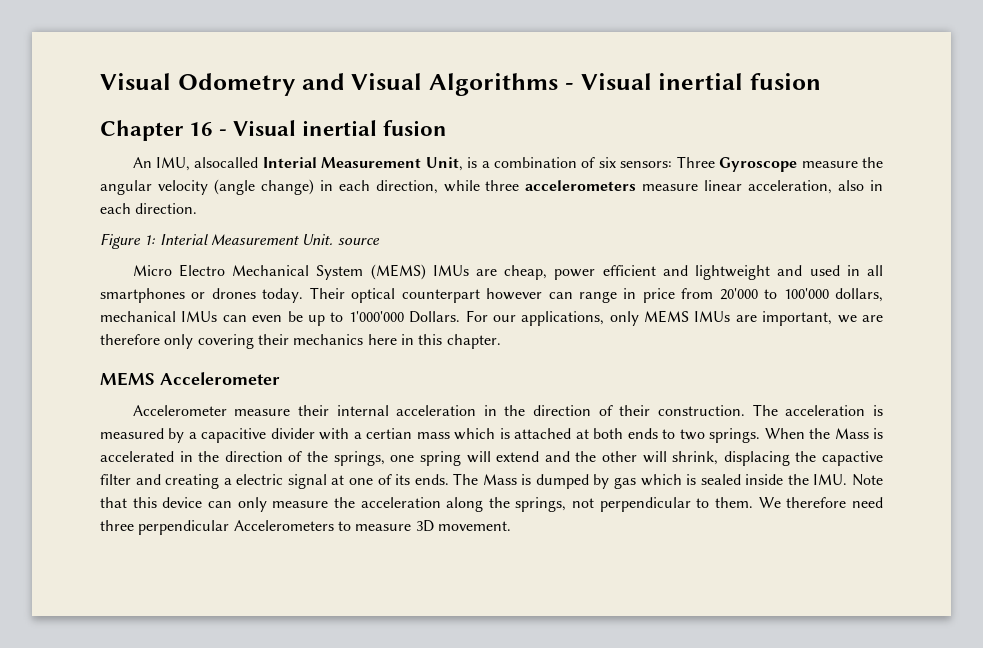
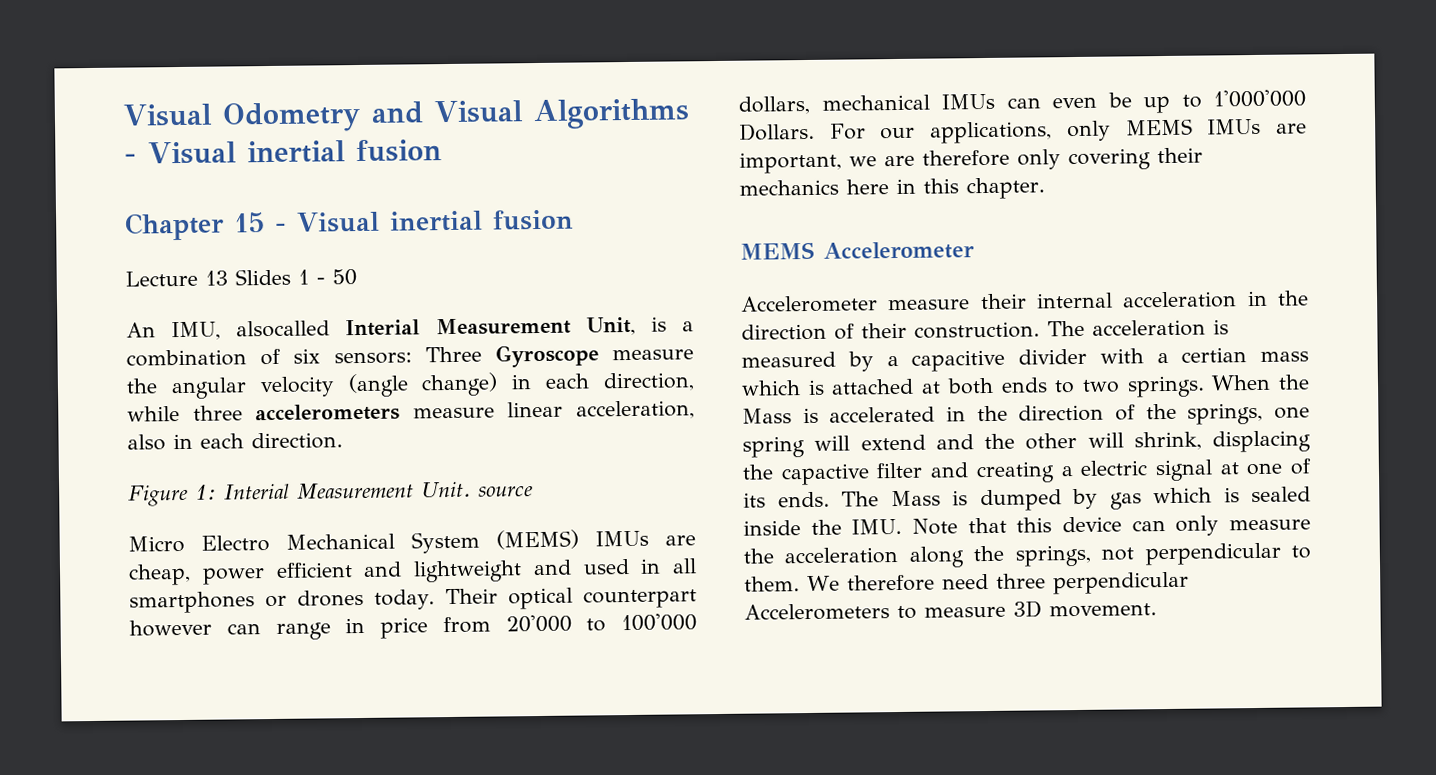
[189,120,448,136] 16 - Visual inertial fusion -> [234,209,574,233] [125,268,357,287] 15 - Visual inertial fusion // Lecture 13 Slides 1 - 50

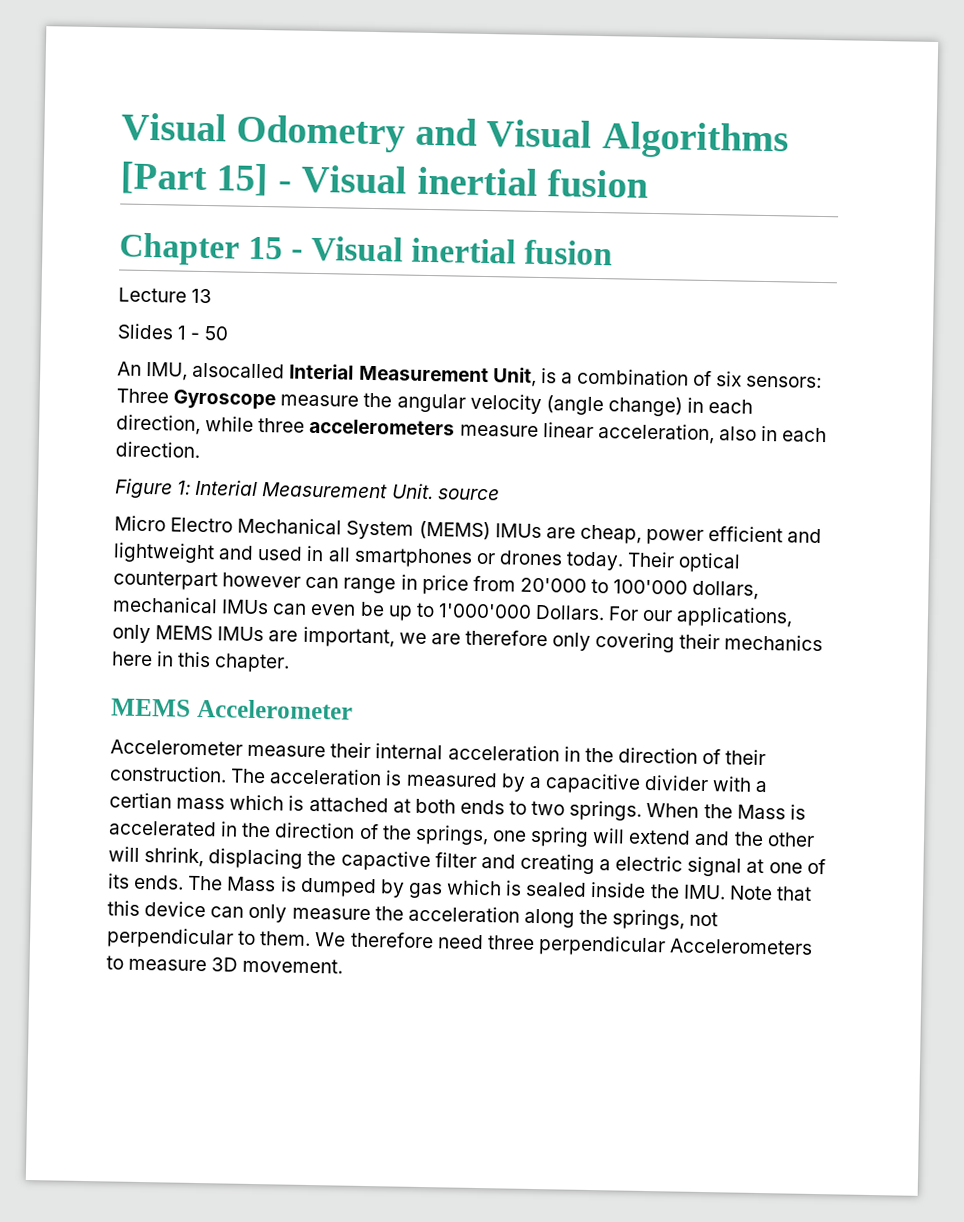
(690, 114) none -> [120,161,269,197] [Part 15]
(228, 278) none -> (213, 296) //

